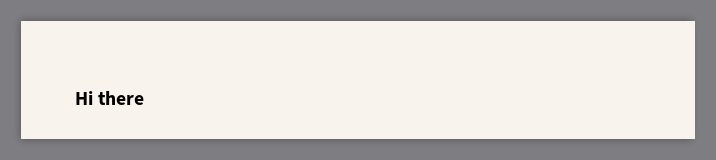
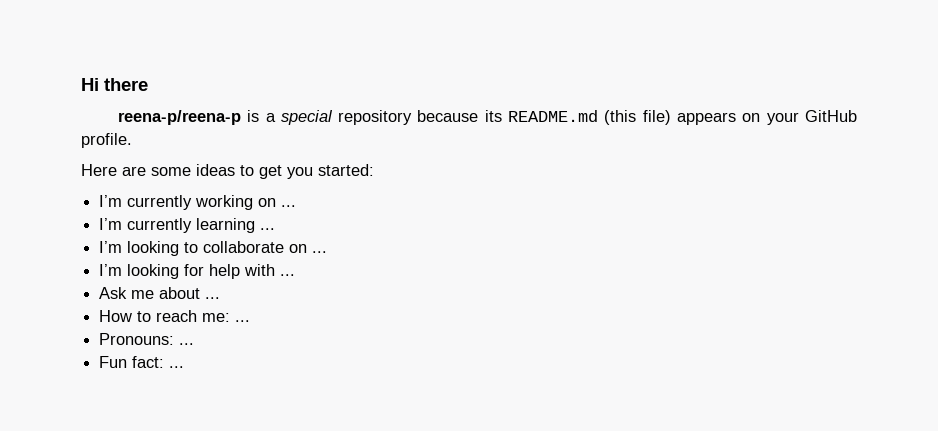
(145, 98) none -> [117,110,858,125] [81,133,132,148] [81,164,374,179] [99,195,297,210] [99,218,276,233] [99,241,328,256] [99,264,296,279] [99,287,221,299] [99,310,251,322] [99,333,195,345] [99,356,185,368] // reena-p/reena-p is a special repository because its README.md (this file) appears on your GitHub profile. // Here are some ideas to get you started: // I’m currently working on ... // I’m currently learning ... // I’m looking to collaborate on ... // I’m looking for help with ... // Ask me about ... // How to reach me: ... // Pronouns: ... // Fun fact: ...

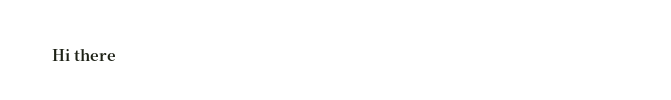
[117,110,858,125] [81,133,132,148] [81,164,374,179] [99,195,297,210] [99,218,276,233] [99,241,328,256] [99,264,296,279] [99,287,221,299] [99,310,251,322] [99,333,195,345] [99,356,185,368] // reena-p/reena-p is a special repository because its README.md (this file) appears on your GitHub profile. // Here are some ideas to get you started: // I’m currently working on ... // I’m currently learning ... // I’m looking to collaborate on ... // I’m looking for help with ... // Ask me about ... // How to reach me: ... // Pronouns: ... // Fun fact: ... -> (117, 54) none

